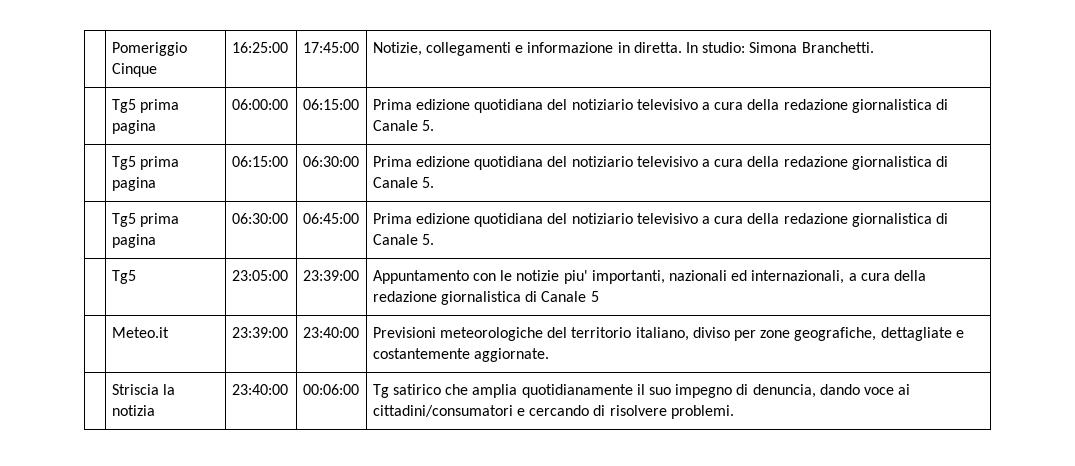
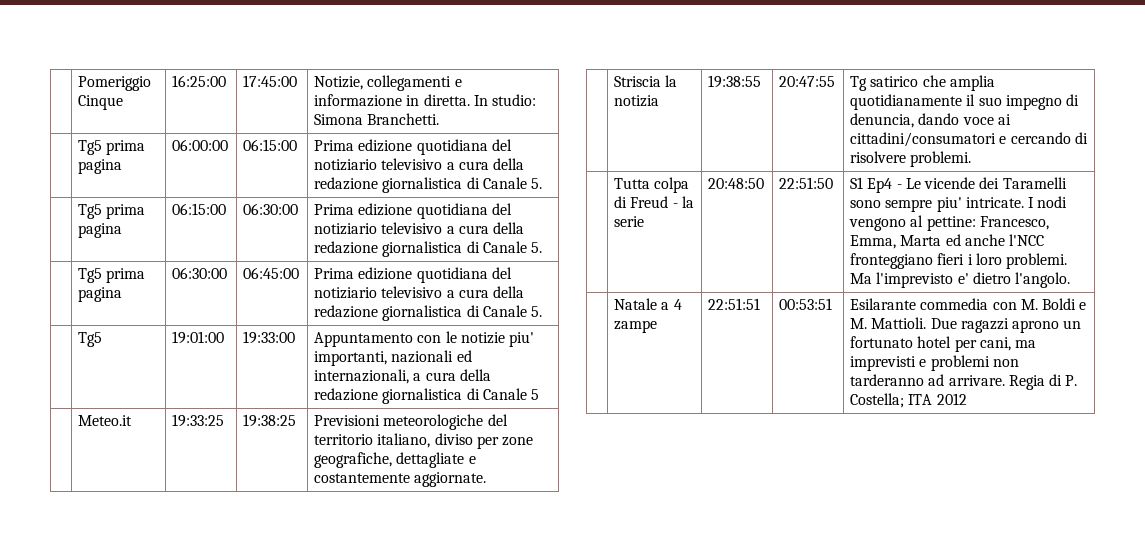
[231,270,288,281] [302,270,359,281] 23:05:00 | 23:39:00 -> [171,331,224,344] [242,331,295,344] 19:01:00 | 19:33:00
[231,327,288,338] [302,327,359,338] 23:39:00 | 23:40:00 -> [171,414,224,427] [242,414,296,427] 19:33:25 | 19:38:25
[231,384,288,395] [302,384,359,395] 23:40:00 | 00:06:00 -> [707,75,761,88] [778,76,835,87] 19:38:55 | 20:47:55
(734, 412) none -> [613,177,690,193] [613,196,694,208] [613,216,644,227] [707,178,764,189] [778,177,833,189] [849,177,1067,193] [849,196,1068,212] [848,215,1049,231] [849,234,1045,249] [849,253,1068,269] [849,272,1071,288] [613,298,682,310] [613,320,657,333] [707,298,760,310] [778,298,832,310] [849,298,1087,310] [849,317,1082,333] [849,336,1037,352] [849,355,1019,371] [849,374,1078,390] [849,393,967,408] // | Tutta colpa di Freud - la serie | 20:48:50 | 22:51:50 | S1 Ep4 - Le vicende dei Taramelli sono sempre piu' intricate. I nodi vengono al pettine: Francesco, Emma, Marta ed anche l'NCC fronteggiano fieri i loro problemi. Ma l'imprevisto e' dietro l'angolo. // | Natale a 4 zampe | 22:51:51 | 00:53:51 | Esilarante commedia con M. Boldi e M. Mattioli. Due ragazzi aprono un fortunato hotel per cani, ma imprevisti e problemi non tarderanno ad arrivare. Regia di P. Costella; ITA 2012

